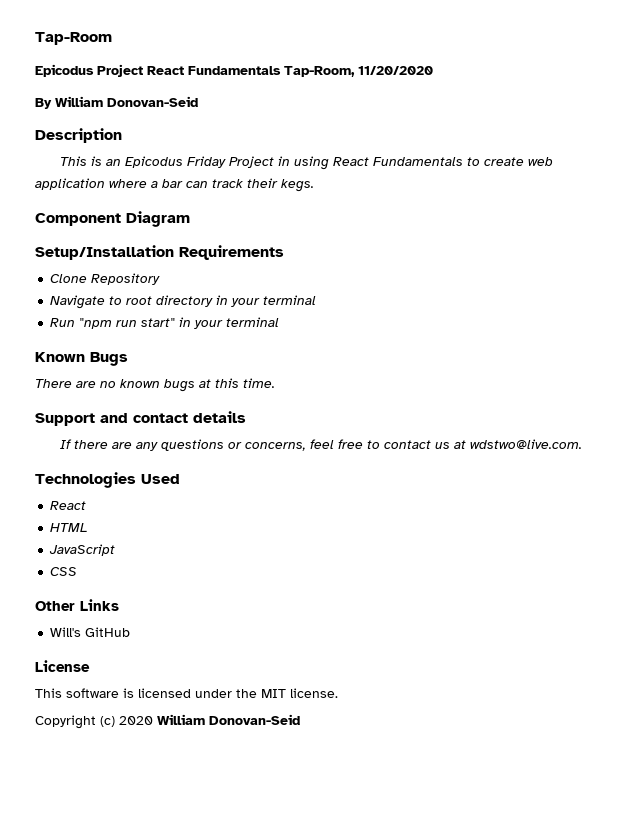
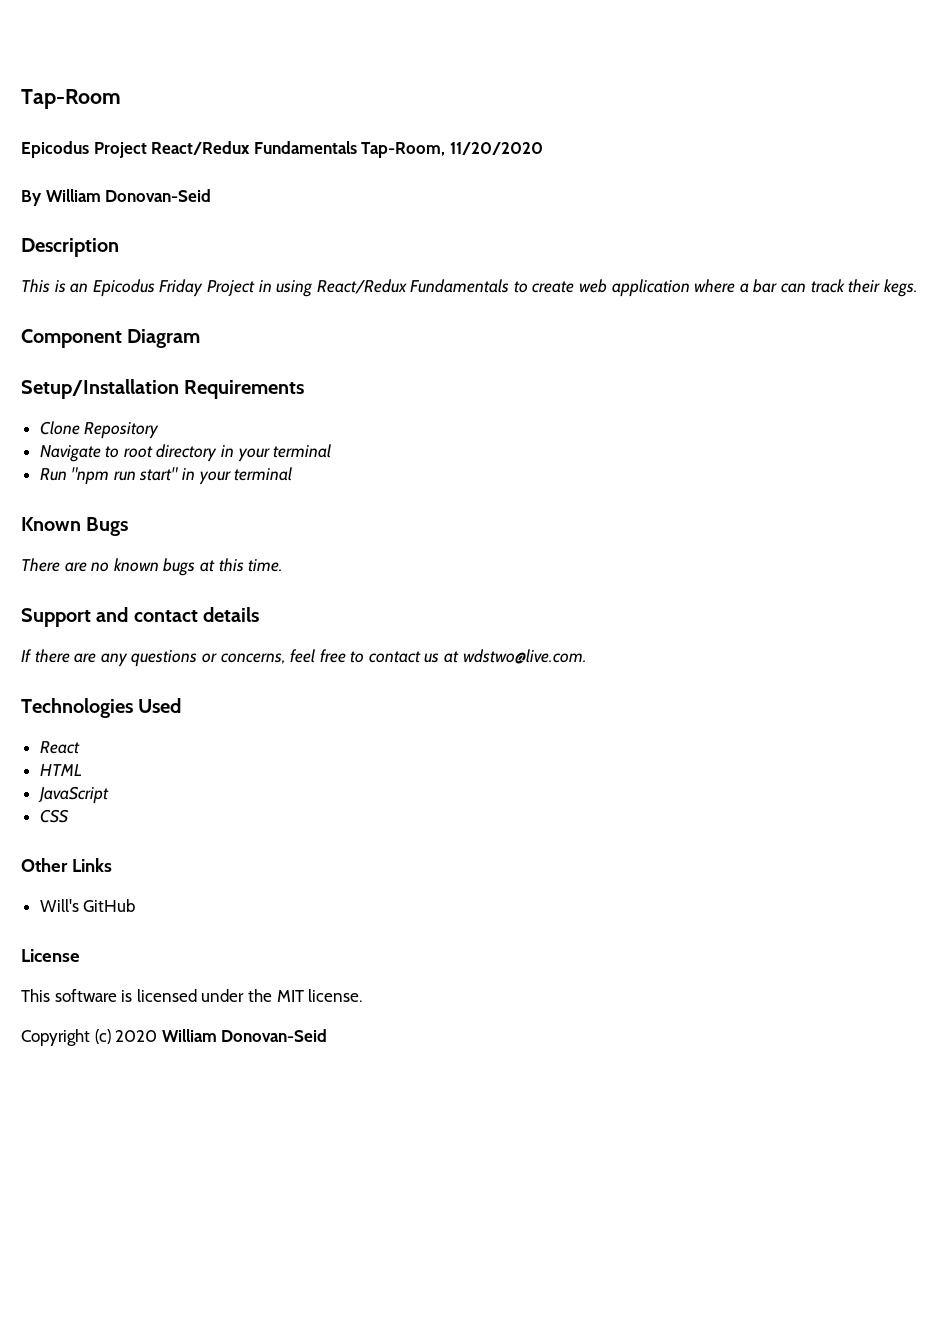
[147,66,184,75] React -> [151,141,251,155] React/Redux
[333,157,370,166] React -> [316,279,407,294] React/Redux

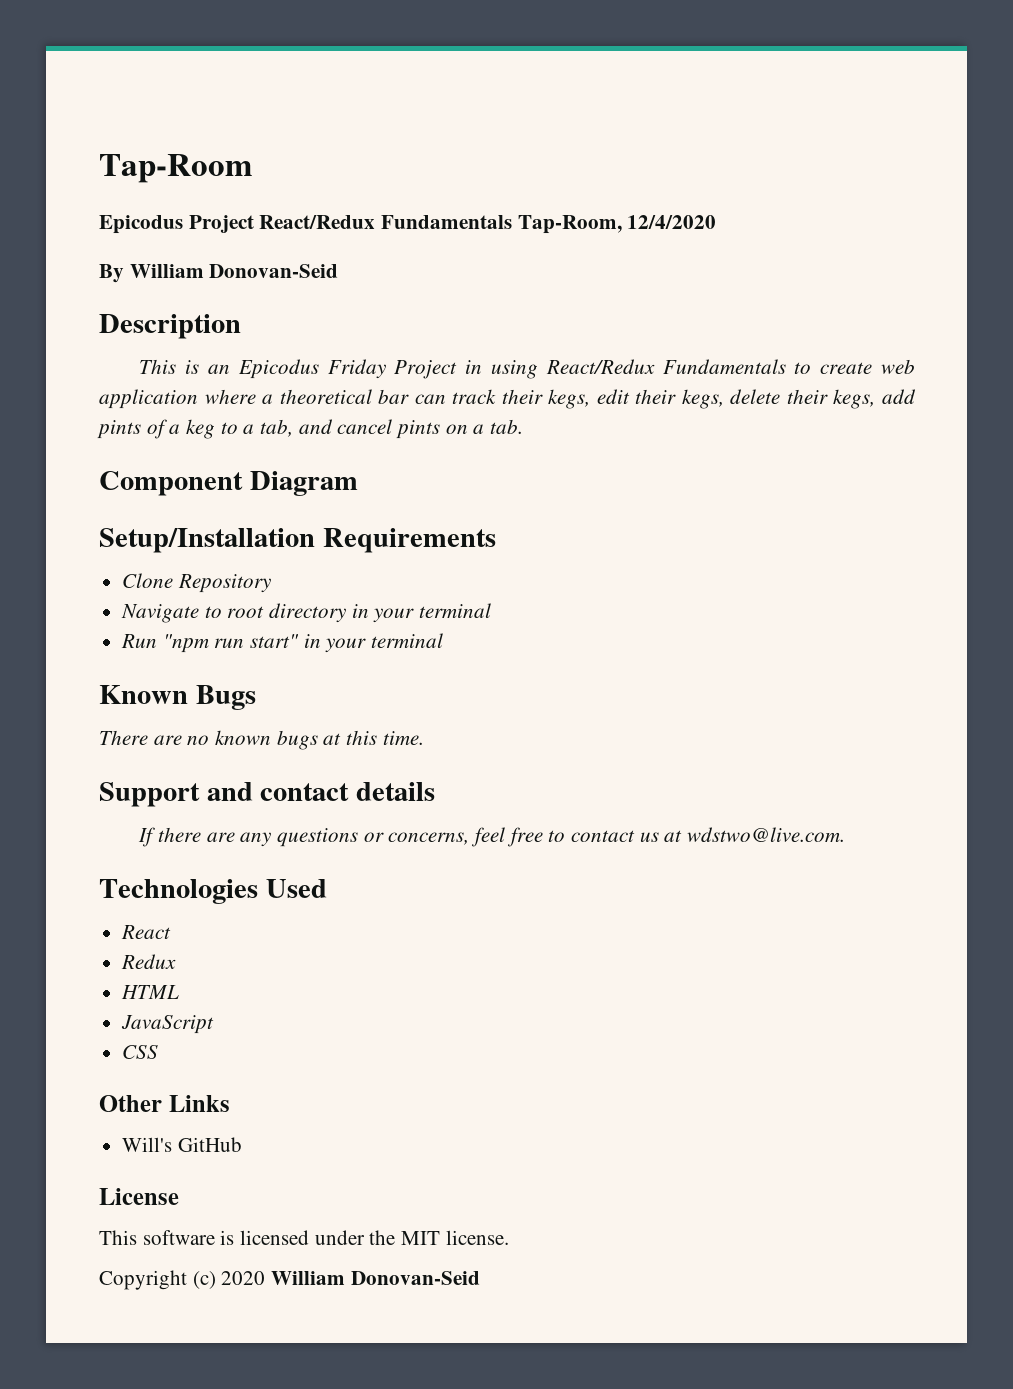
[449,142,543,155] 11/20/2020 -> [627,215,717,229] 12/4/2020
(749, 288) none -> [279,389,372,404] theoretical
[883,279,918,297] kegs. -> [548,389,916,409] [97,419,524,439] kegs, edit their kegs, delete their kegs, add pints of a keg to a tab, and cancel pints on a tab.
(80, 747) none -> [121,954,177,969] // Redux

